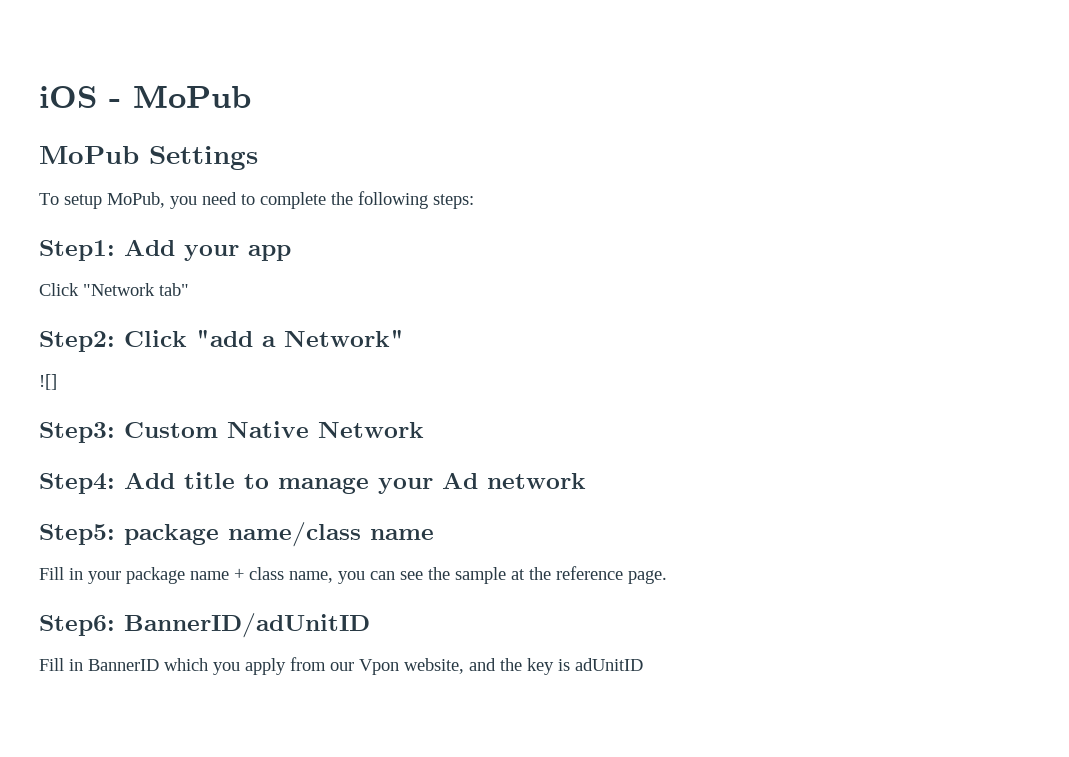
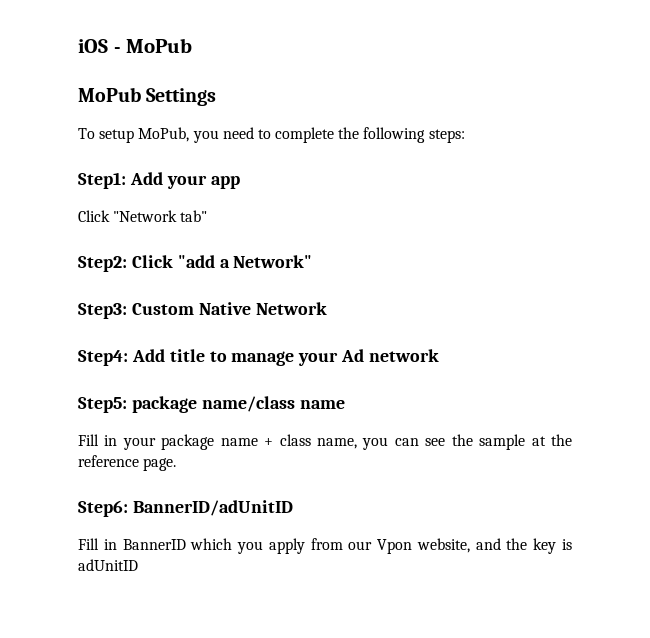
[39,374,57,390] // ![] -> (313, 261) none

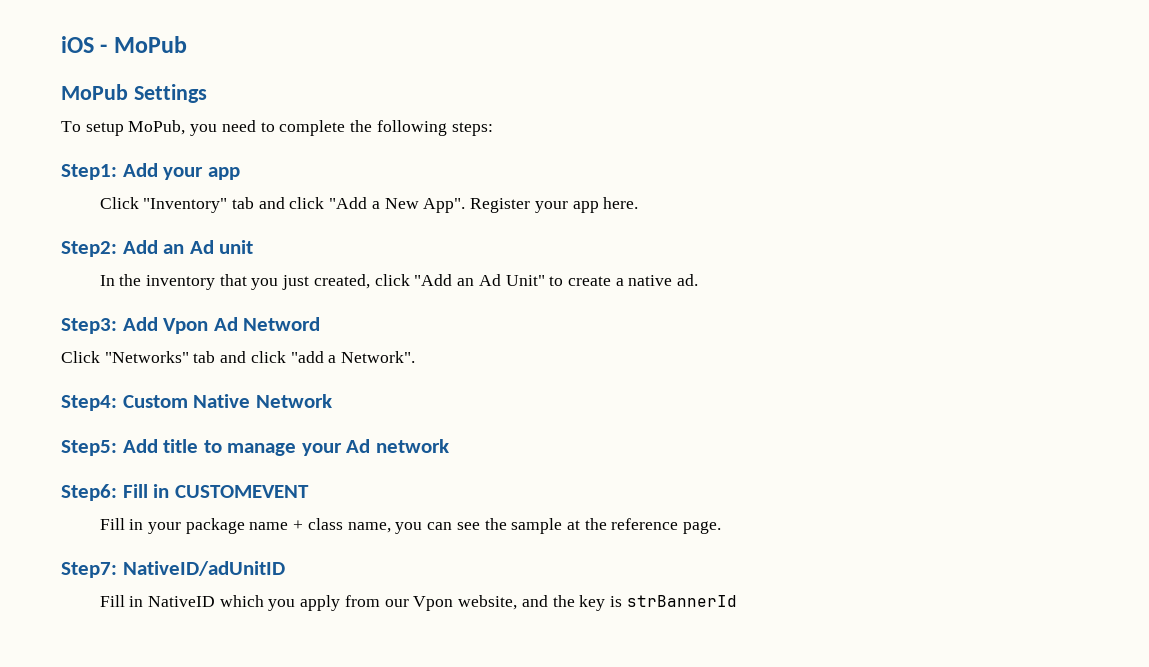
[113,210,208,222] [78,255,313,272] [78,303,127,319] "Network tab" // Step2: Click "add a Network" // Step3: -> [143,197,639,213] [61,240,254,257] [99,274,699,290] [61,317,321,334] [61,351,416,363] [61,395,117,411] "Inventory" tab and click "Add a New App". Register your app here. // Step2: Add an Ad unit // In the inventory that you just created, click "Add an Ad Unit" to create a native ad. // Step3: Add Vpon Ad Netword // Click "Networks" tab and click "add a Network". // Step4:
[78,350,128,366] Step4: -> [61,440,117,456] Step5:
[78,396,345,413] Step5: package name/class name -> [61,484,309,501] Step6: Fill in CUSTOMEVENT
[78,500,293,517] [78,538,186,550] Step6: BannerID/adUnitID // Fill in BannerID -> [61,561,285,578] [99,595,215,607] Step7: NativeID/adUnitID // Fill in NativeID
[78,559,138,571] adUnitID -> [626,595,737,607] strBannerId

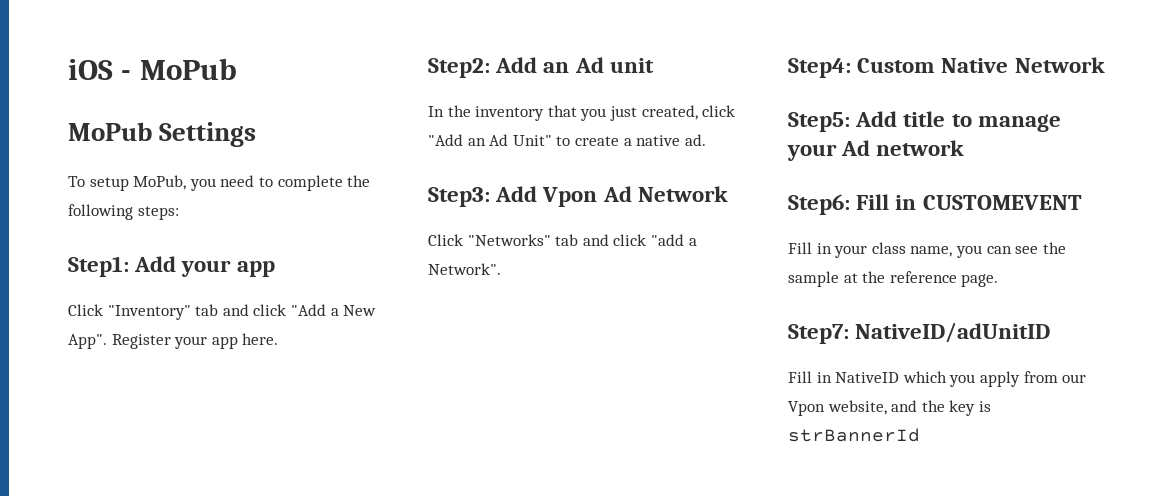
[243,317,321,331] Netword -> [637,186,728,202] Network
[185,518,304,534] package name + -> (868, 251) none

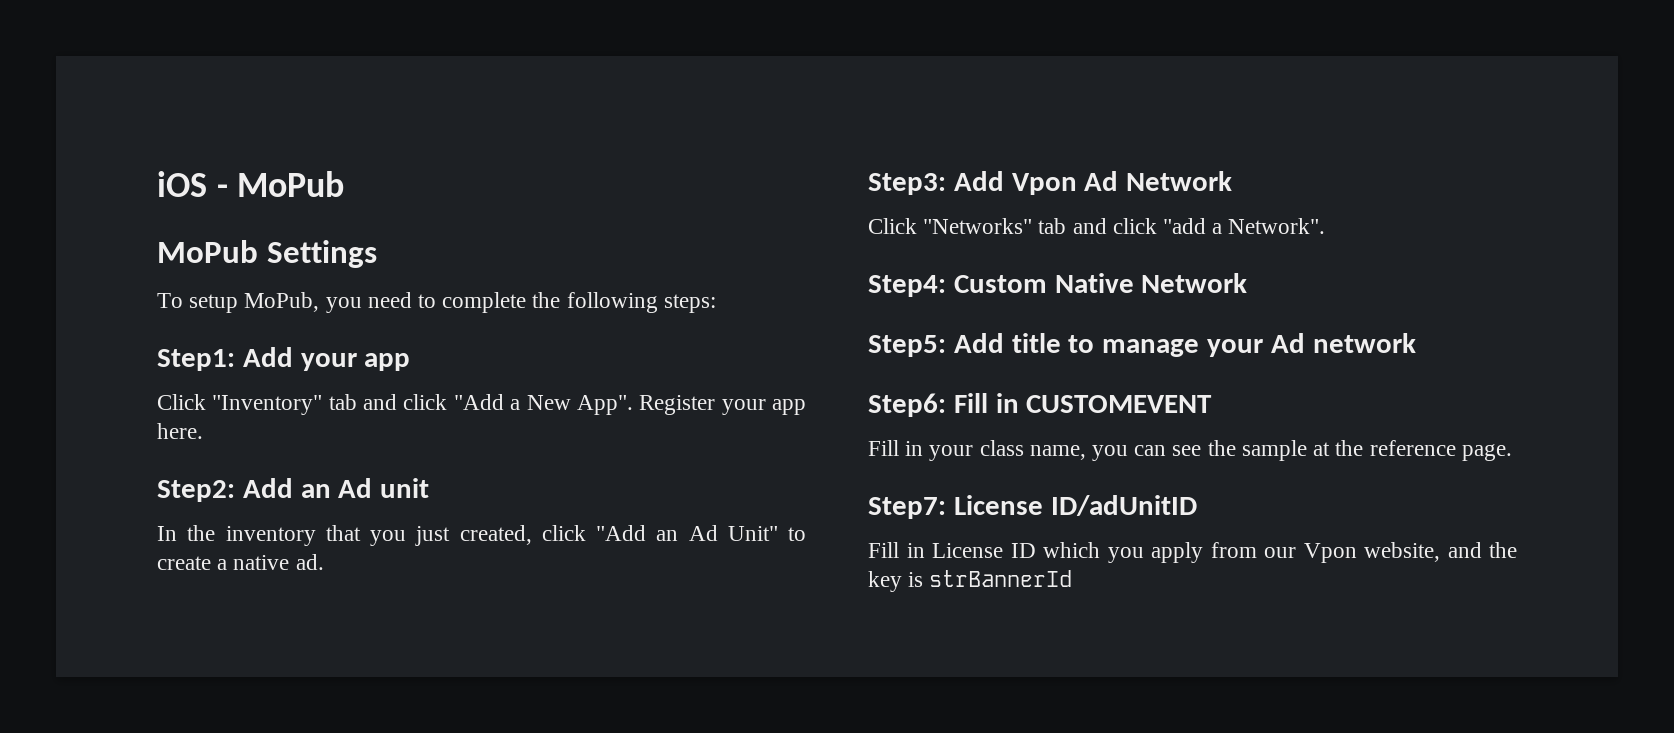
[855,322,1051,343] [788,371,900,383] NativeID/adUnitID // Fill in NativeID -> [953,495,1197,516] [868,542,1036,558] License ID/adUnitID // Fill in License ID

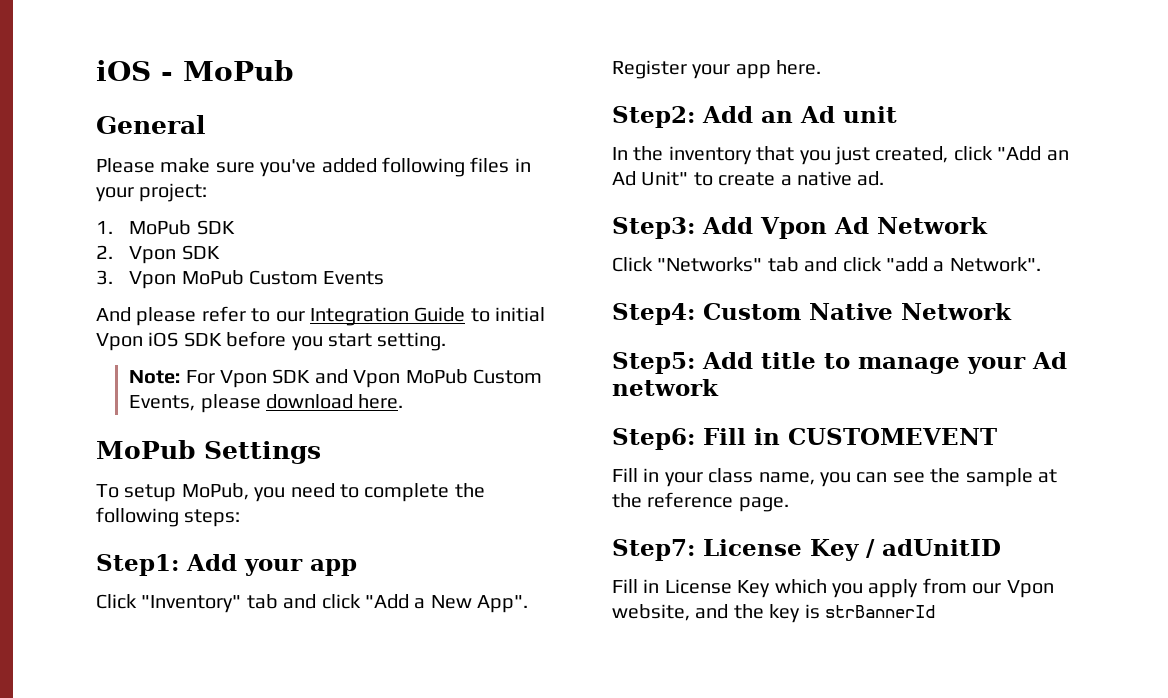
(345, 184) none -> [96,115,206,134] [96,157,531,177] [96,183,208,202] [96,220,235,235] [96,245,220,264] [96,270,385,289] [96,306,546,326] [96,331,447,351] [129,369,542,388] [129,394,404,413] // General // Please make sure you've added following files in your project: // 1. MoPub SDK // 2. Vpon SDK // 3. Vpon MoPub Custom Events // And please refer to our Integration Guide to initial Vpon iOS SDK before you start setting. // Note: For Vpon SDK and Vpon MoPub Custom Events, please download here.
[1050,495,1197,516] ID/adUnitID -> [810,539,1001,561] Key / adUnitID
[1010,543,1036,558] ID -> [737,580,771,598] Key

